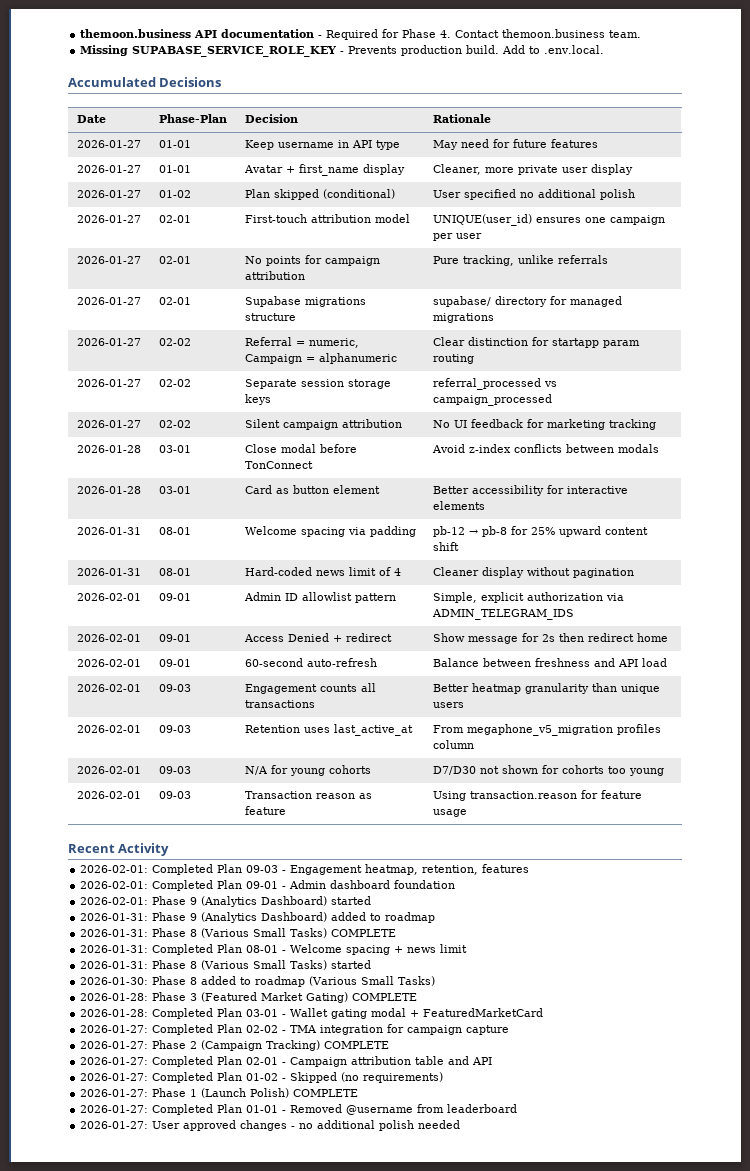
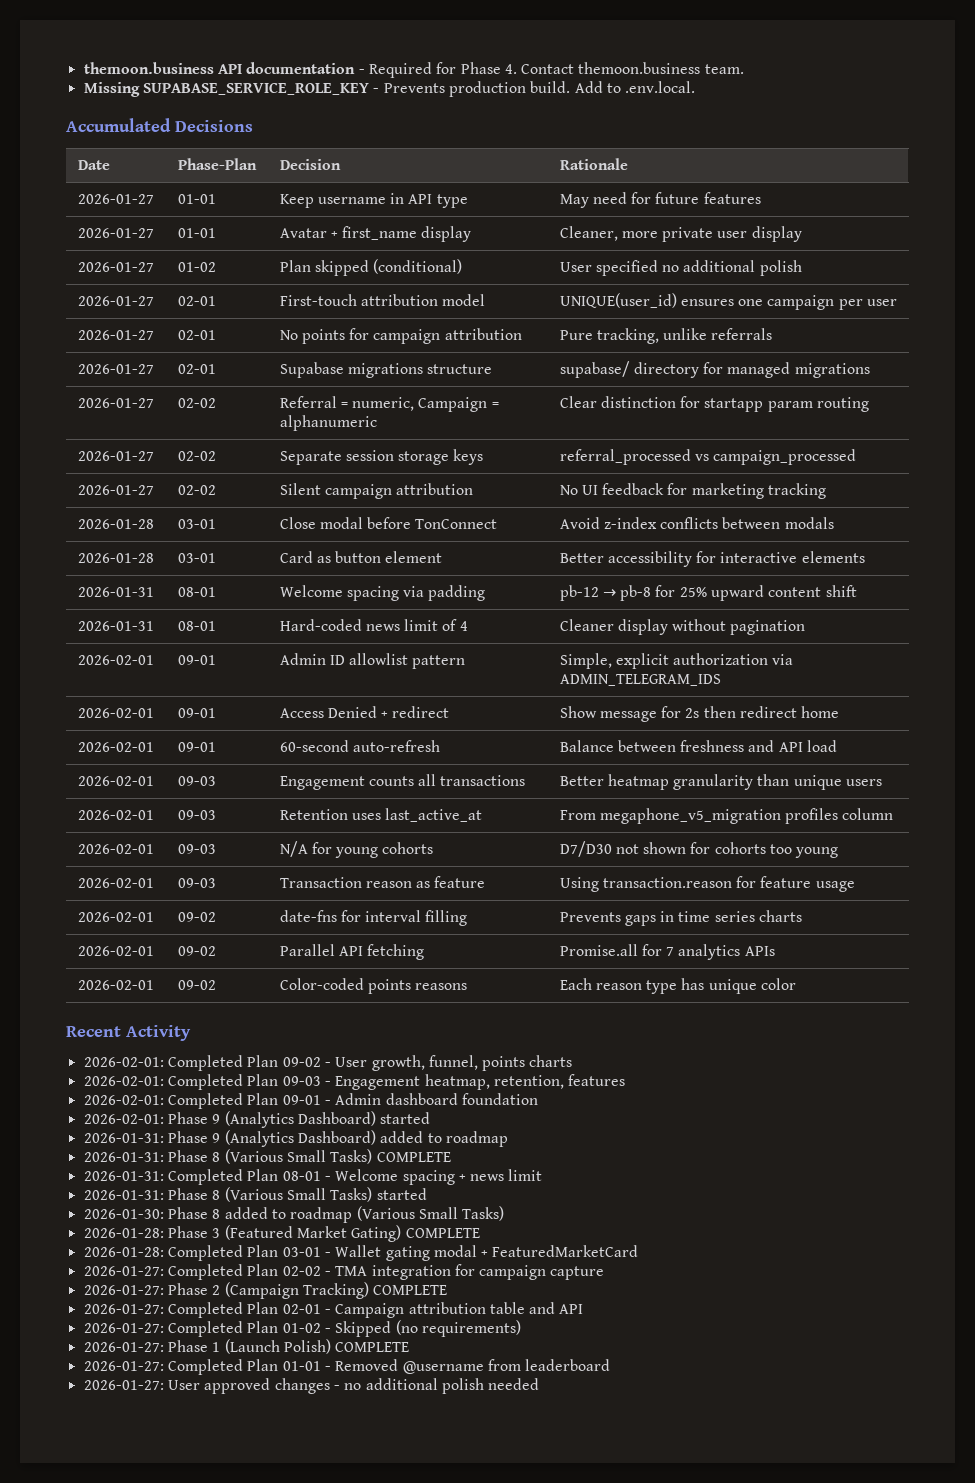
[68,843,170,856] // Recent Activity -> [77,912,154,922] [177,912,216,922] [279,910,468,926] [559,910,803,926] [77,946,154,956] [177,946,216,956] [279,944,425,960] [559,944,775,960] [77,980,154,990] [177,980,216,990] [279,978,468,994] [559,978,797,994] [66,1025,191,1041] [83,1055,573,1071] // 2026-02-01 | 09-02 | date-fns for interval filling | Prevents gaps in time series charts // 2026-02-01 | 09-02 | Parallel API fetching | Promise.all for 7 analytics APIs // 2026-02-01 | 09-02 | Color-coded points reasons | Each reason type has unique color // Recent Activity // 2026-02-01: Completed Plan 09-02 - User growth, funnel, points charts

